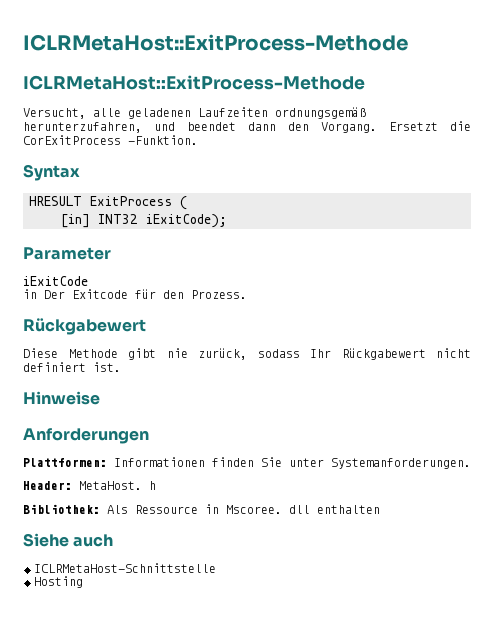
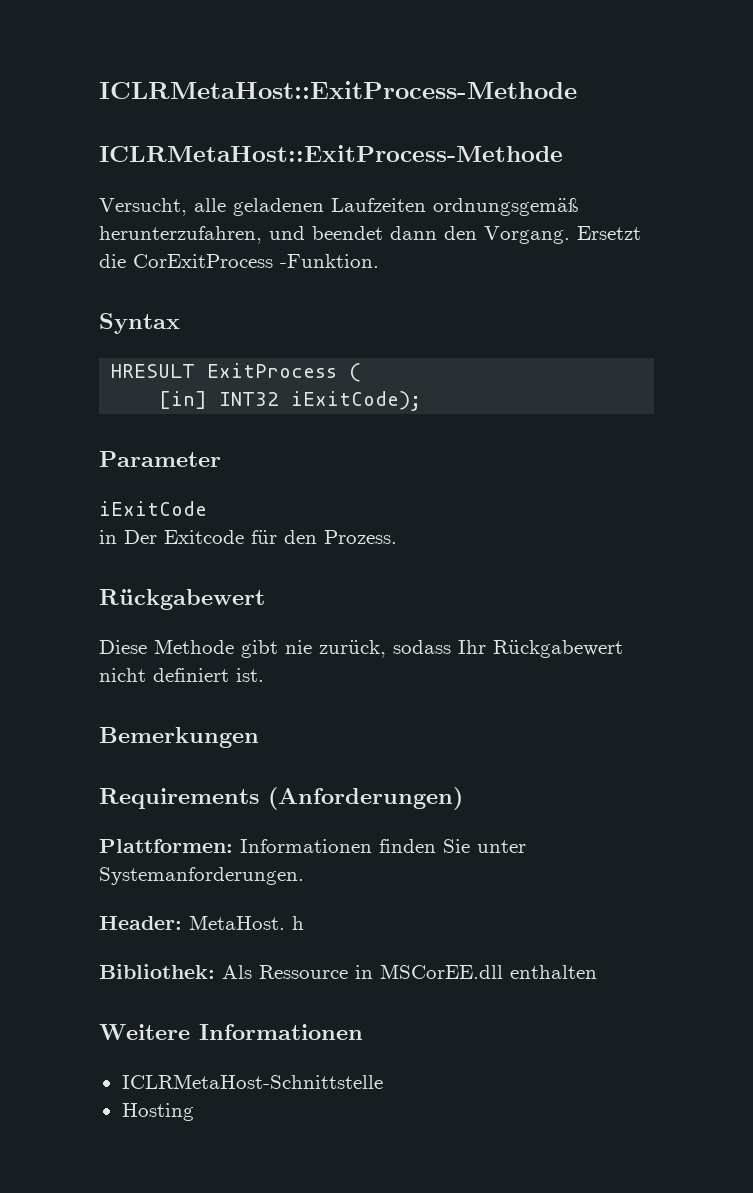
[23,391,100,405] [23,428,149,444] Hinweise // Anforderungen -> [99,727,259,748] [99,787,463,810] Bemerkungen // Requirements (Anforderungen)
[226,505,310,514] Mscoree. dll -> [380,964,503,979] MSCorEE.dll
[23,533,114,547] Siehe auch -> [99,1024,363,1040] Weitere Informationen

